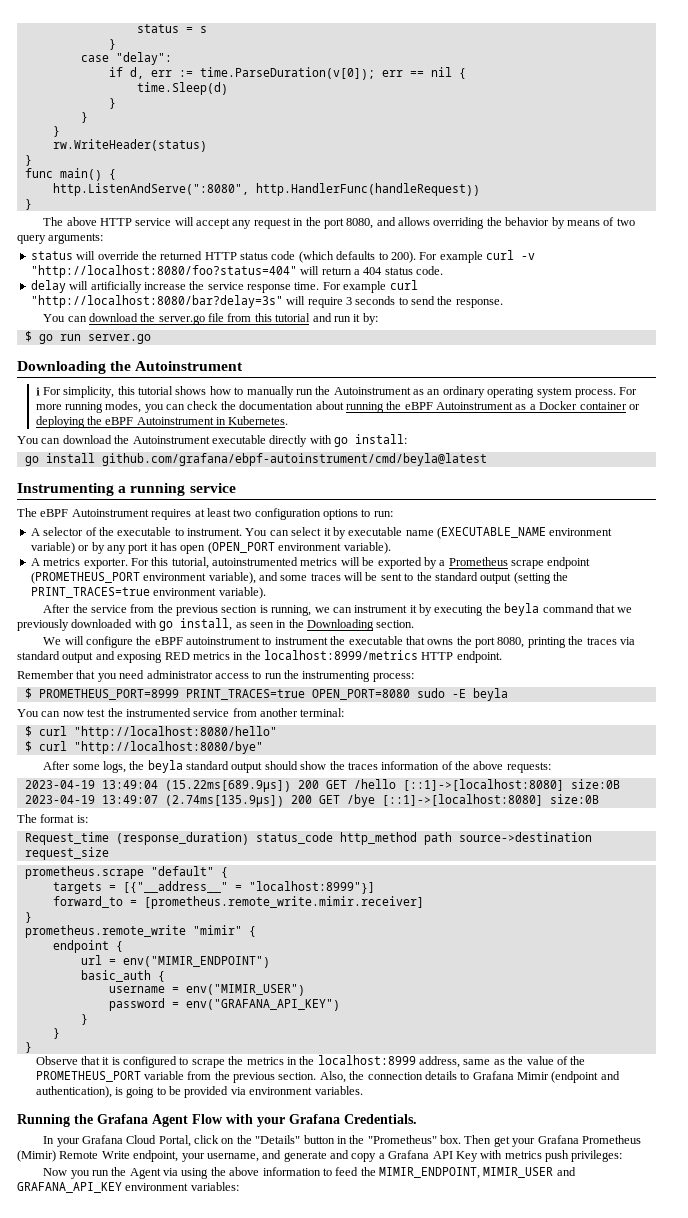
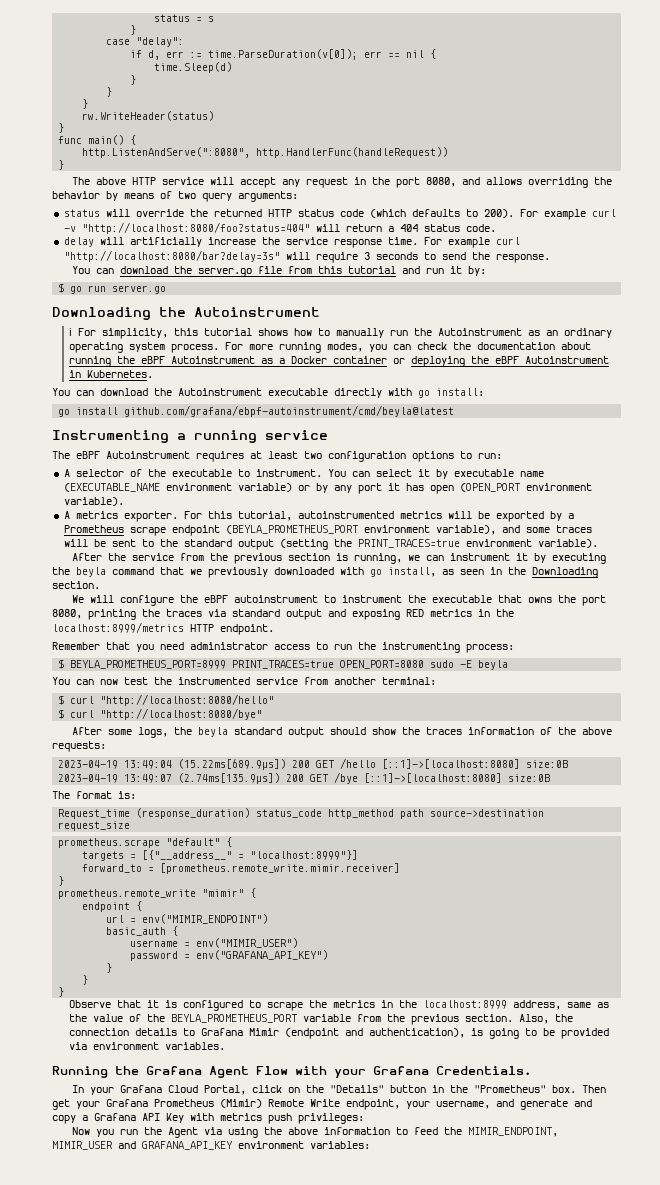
[30,572,140,584] (PROMETHEUS_PORT -> [225,525,358,534] (BEYLA_PROMETHEUS_PORT
[38,689,179,700] PROMETHEUS_PORT=8999 -> [70,660,227,669] BEYLA_PROMETHEUS_PORT=8999
[35,1071,141,1082] PROMETHEUS_PORT -> [170,1014,297,1023] BEYLA_PROMETHEUS_PORT

